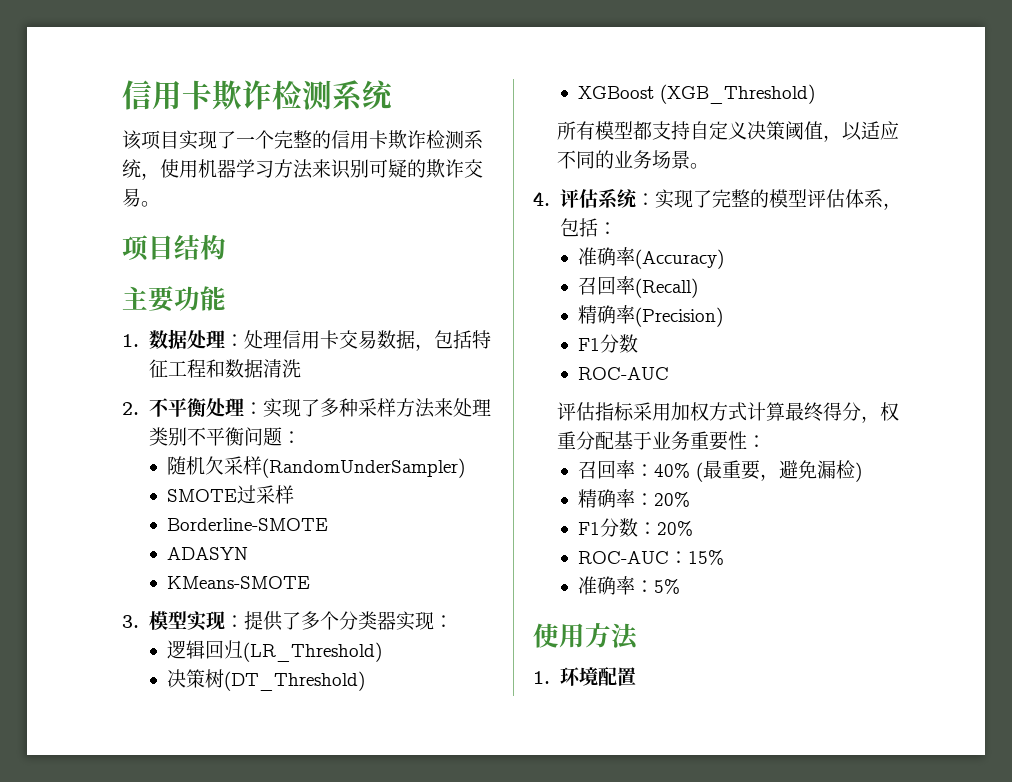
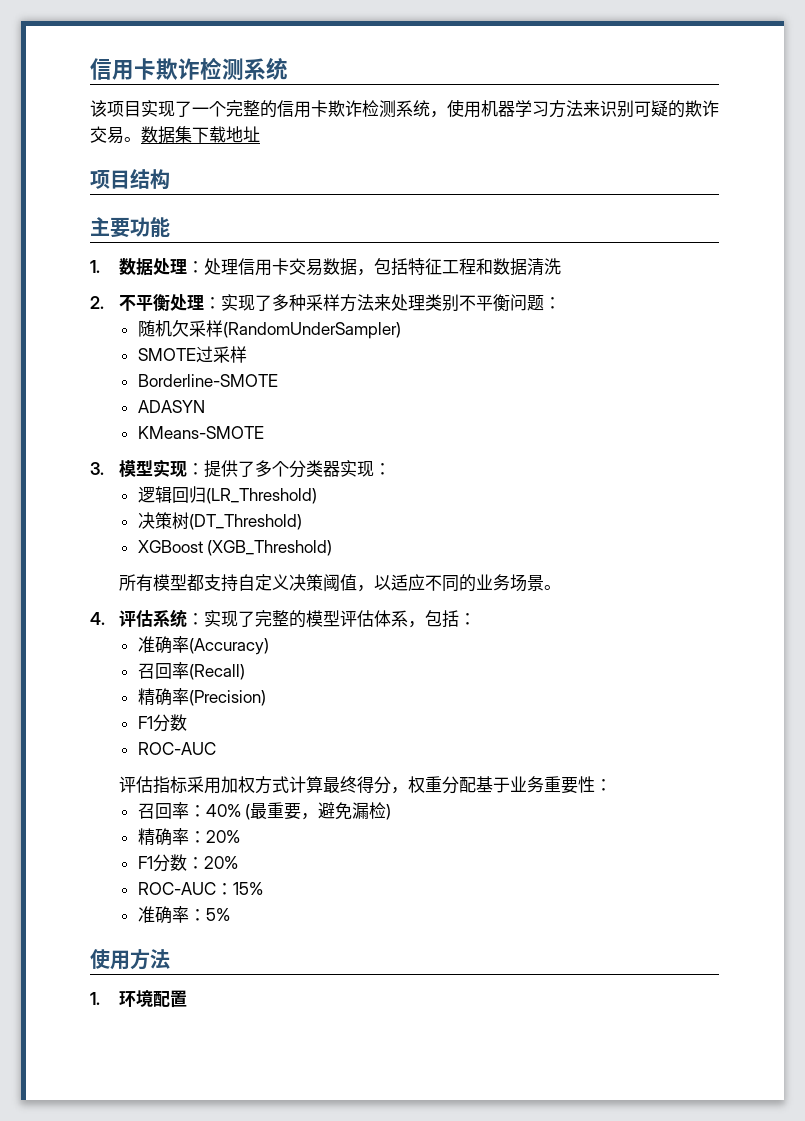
(160, 204) none -> [141,126,260,144] 数据集下载地址

